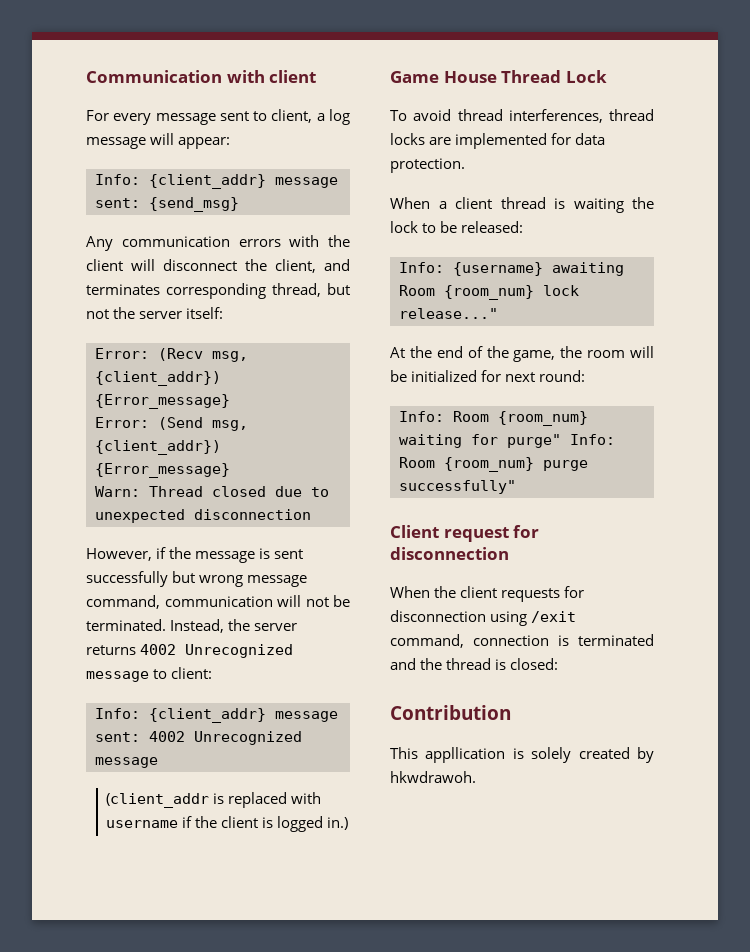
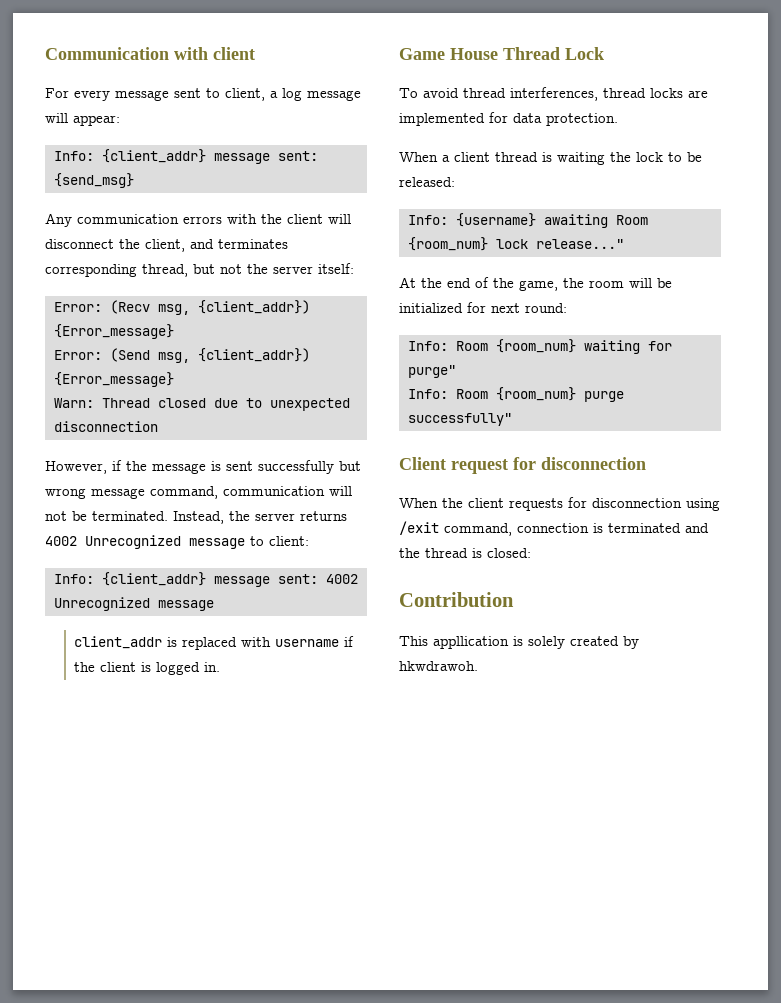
[106,793,210,808] (client_addr -> [73,636,162,649] client_addr
[327,817,349,830] in.) -> [203,662,220,672] in.
(561, 441) none -> (456, 371) //

